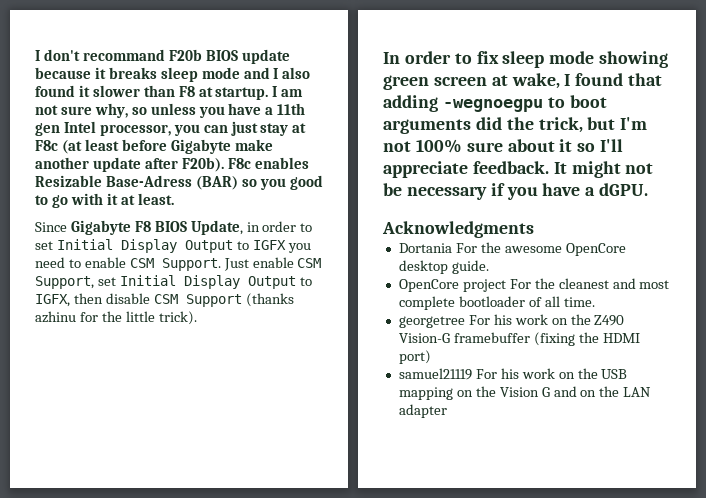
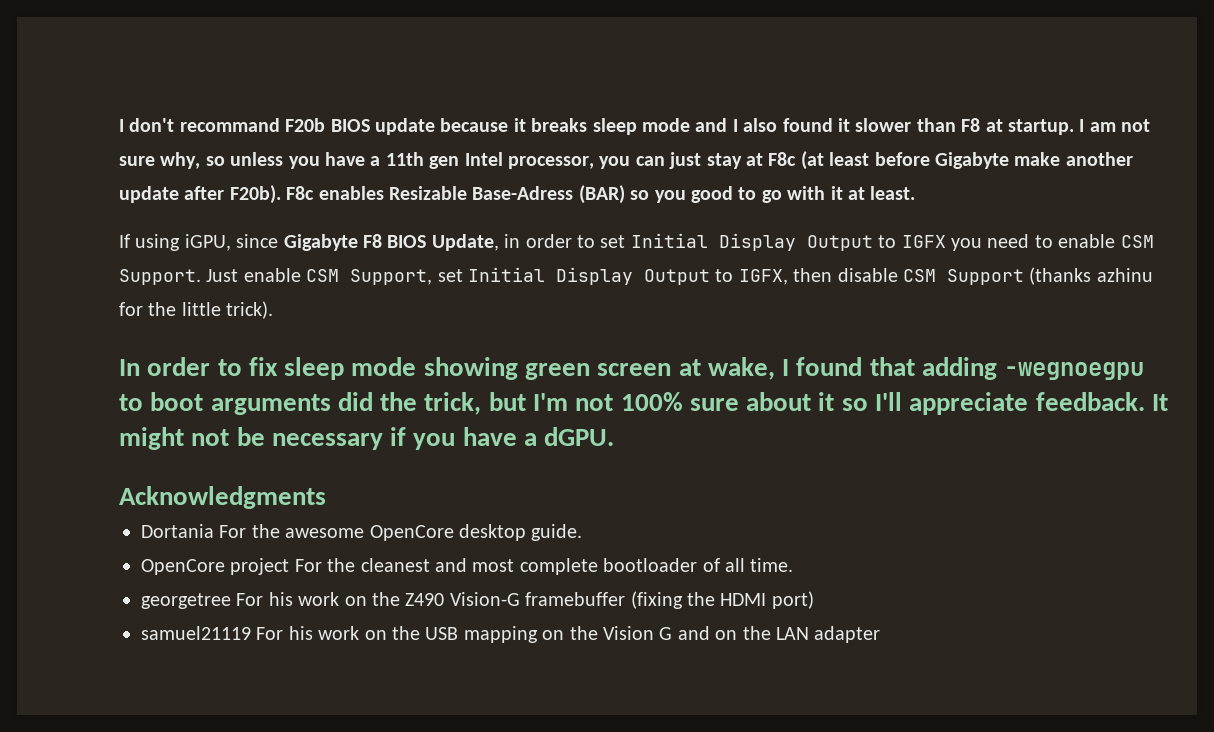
[35,222,67,232] Since -> [119,234,279,251] If using iGPU, since

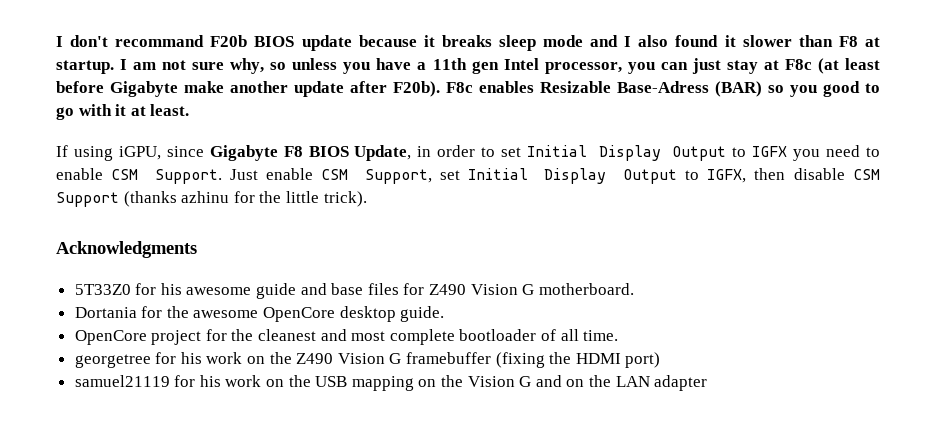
[119,357,1145,380] [119,392,1168,415] [119,427,615,450] [119,486,326,509] In order to fix sleep mode showing green screen at wake, I found that adding -wegnoegpu to boot arguments did the trick, but I'm not 100% sure about it so I'll appreciate feedback. It might not be necessary if you have a dGPU. // Acknowledgments -> [56,241,197,258] [74,283,634,299] Acknowledgments // 5T33Z0 for his awesome guide and base files for Z490 Vision G motherboard.
[219,525,247,538] For -> [141,306,163,318] for
[294,559,322,572] For -> [205,329,227,341] for
[236,593,264,606] For -> [155,352,177,364] for
[449,592,520,606] Vision-G -> [337,353,402,364] Vision G
[256,627,284,640] For -> [174,375,196,387] for

